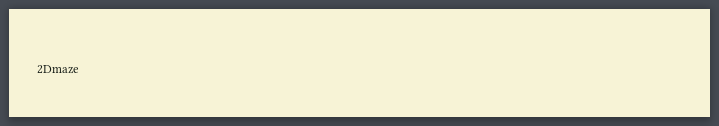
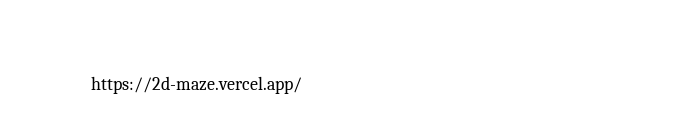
[37,65,79,74] 2Dmaze -> [91,76,302,94] https://2d-maze.vercel.app/

